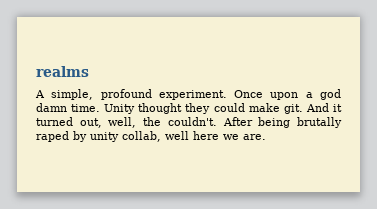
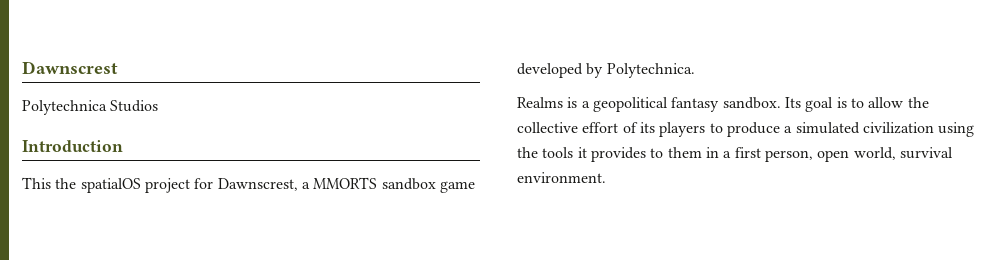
[36,66,89,77] [35,89,341,100] [36,103,342,114] [36,117,342,128] [36,131,266,142] realms // A simple, profound experiment. Once upon a god damn time. Unity thought they could make git. And it turned out, well, the couldn't. After being brutally raped by unity collab, well here we are. -> [22,61,118,74] [22,100,159,115] [22,140,123,152] [22,177,475,193] [517,63,695,78] [517,97,929,112] [517,122,975,137] [517,147,953,162] [517,172,606,183] Dawnscrest // Polytechnica Studios // Introduction // This the spatialOS project for Dawnscrest, a MMORTS sandbox game developed by Polytechnica. // Realms is a geopolitical fantasy sandbox. Its goal is to allow the collective effort of its players to produce a simulated civilization using the tools it provides to them in a first person, open world, survival environment.

